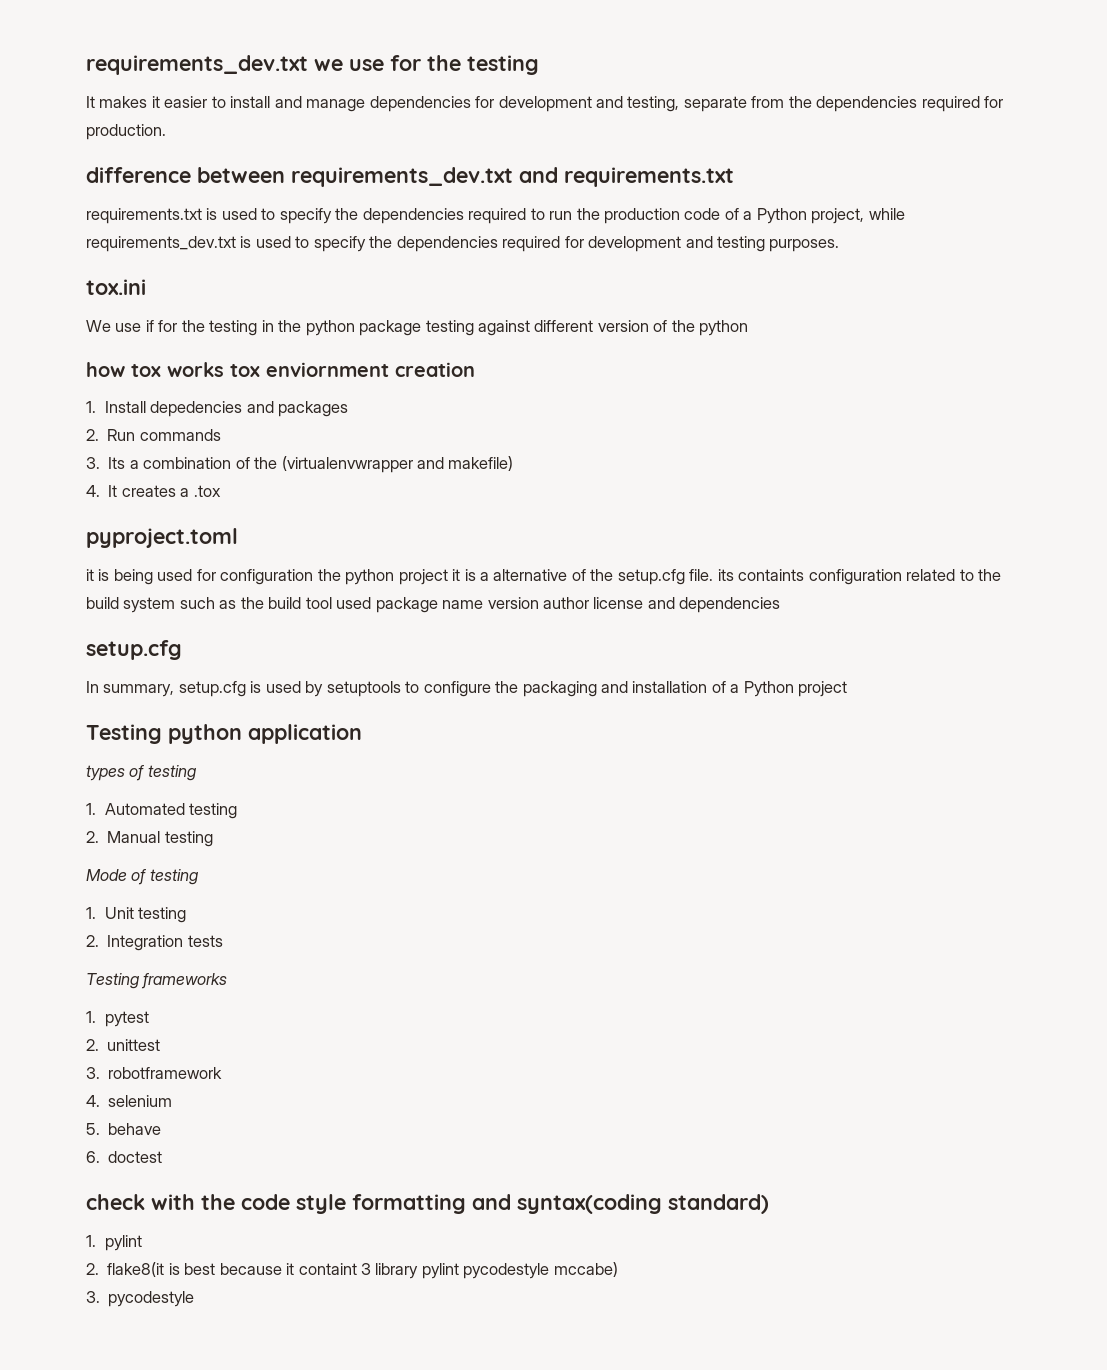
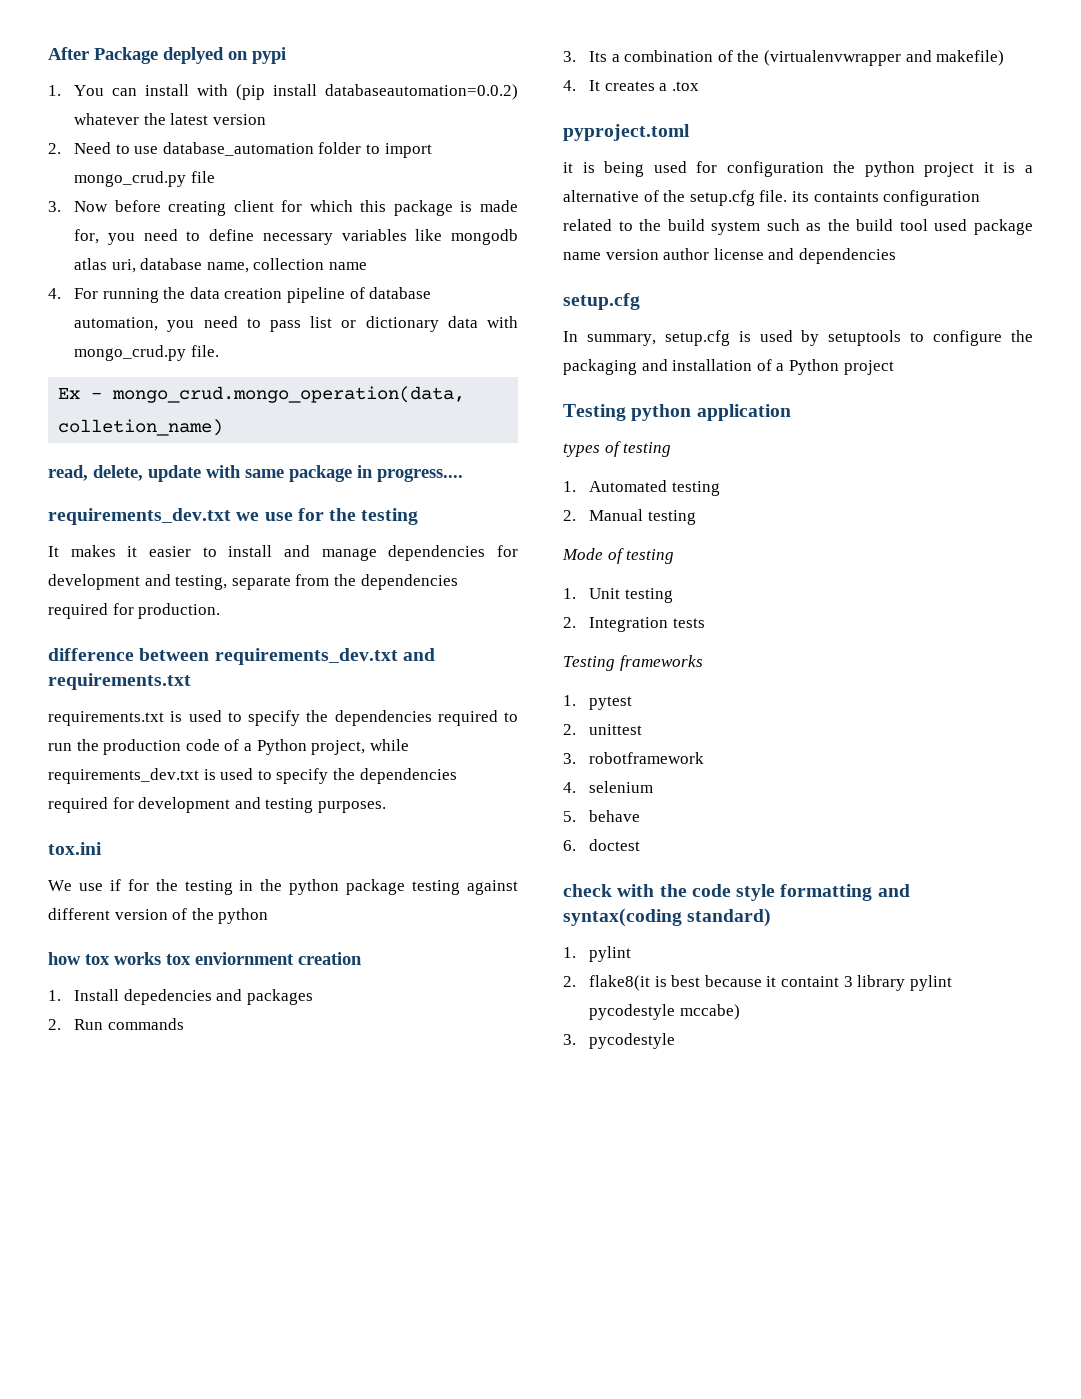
(86, 65) none -> [48,47,286,64] [48,84,518,100] [74,113,266,125] [48,142,432,158] [74,171,215,187] [48,200,518,216] [74,229,518,245] [74,258,368,273] [48,287,432,303] [74,316,518,332] [74,345,219,361] [58,386,466,403] [58,419,224,436] [48,465,463,482] After Package deplyed on pypi // 1. You can install with (pip install databaseautomation=0.0.2) whatever the latest version // 2. Need to use database_automation folder to import mongo_crud.py file // 3. Now before creating client for which this package is made for, you need to define necessary variables like mongodb atlas uri, database name, collection name // 4. For running the data creation pipeline of database automation, you need to pass list or dictionary data with mongo_crud.py file. // Ex - mongo_crud.mongo_operation(data, colletion_name) // read, delete, update with same package in progress.... //

